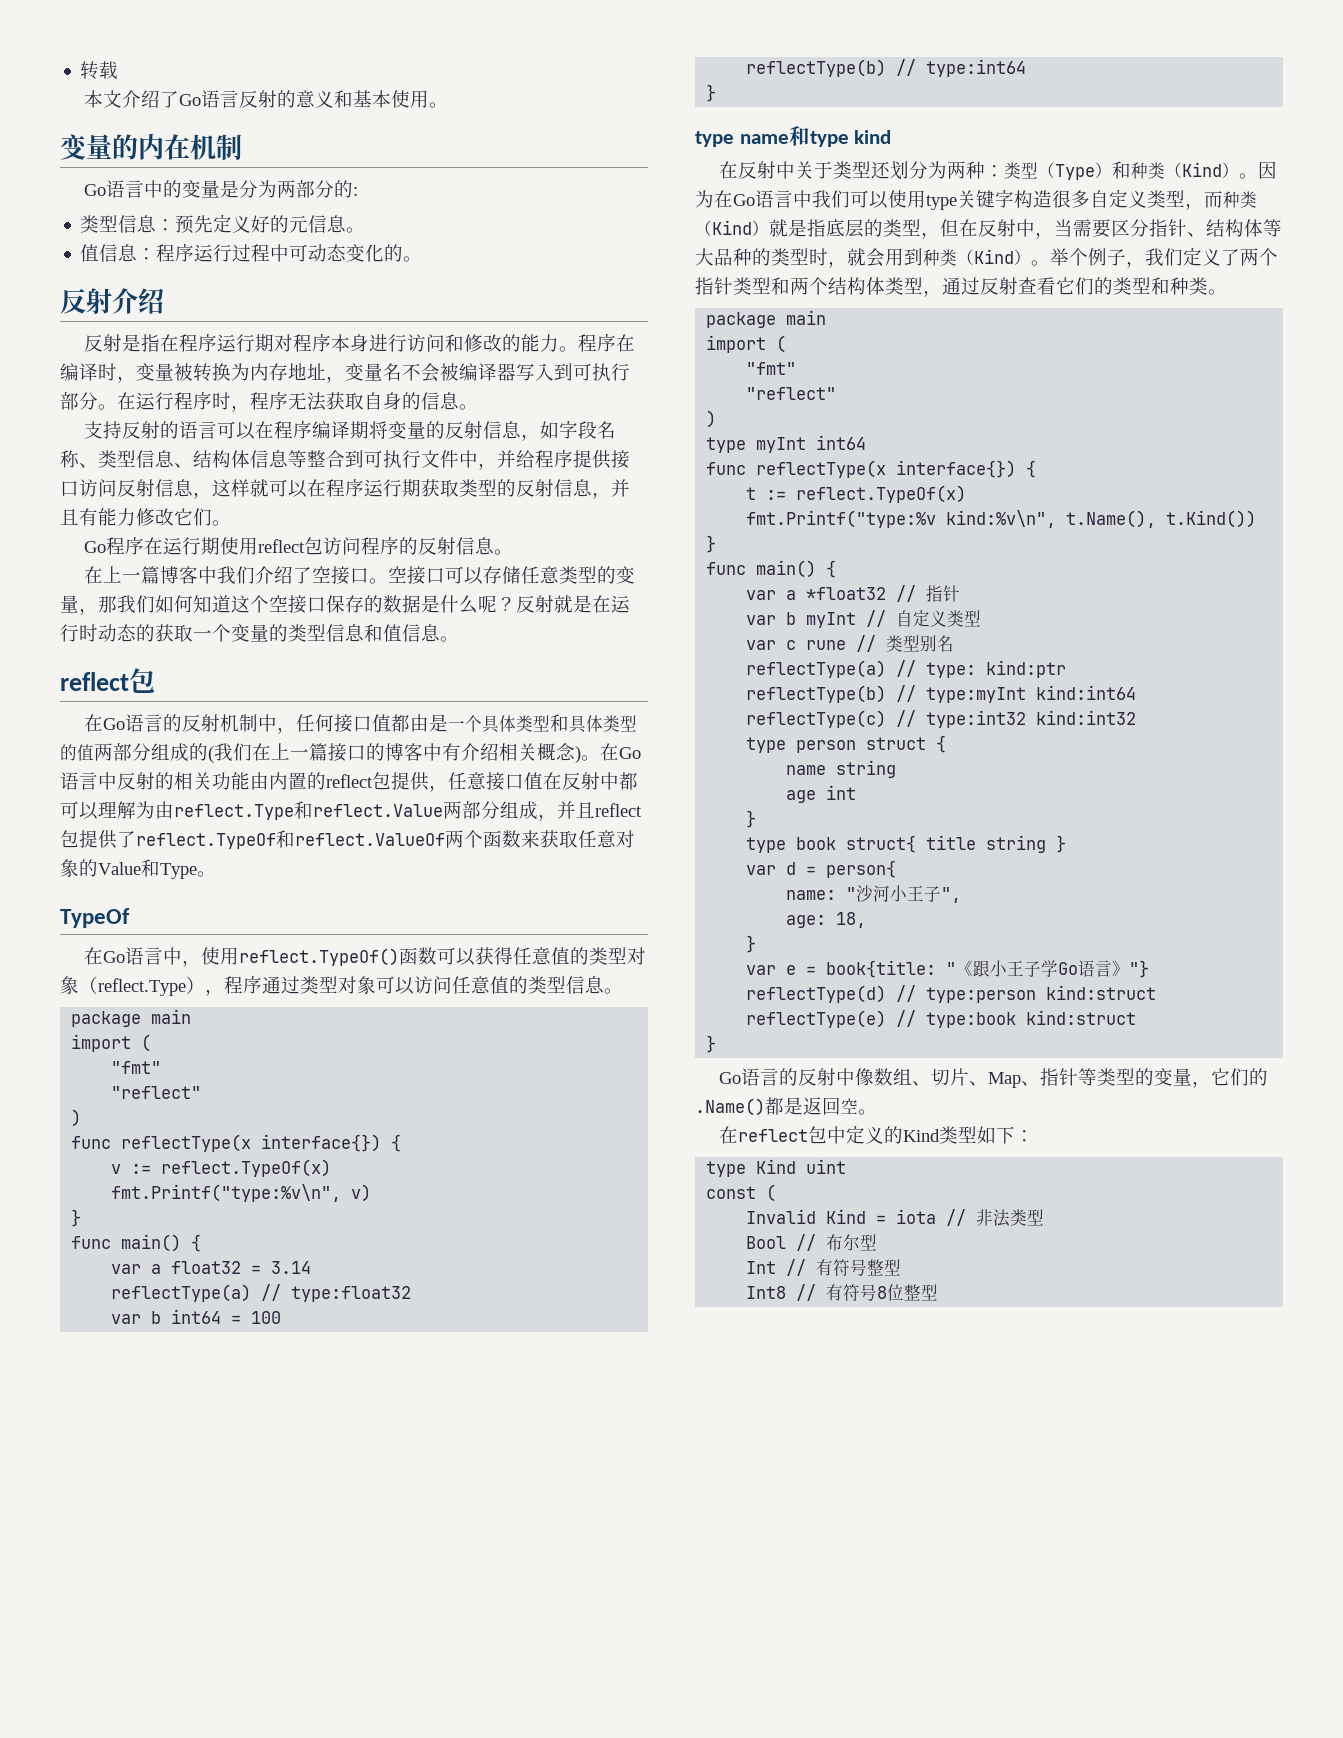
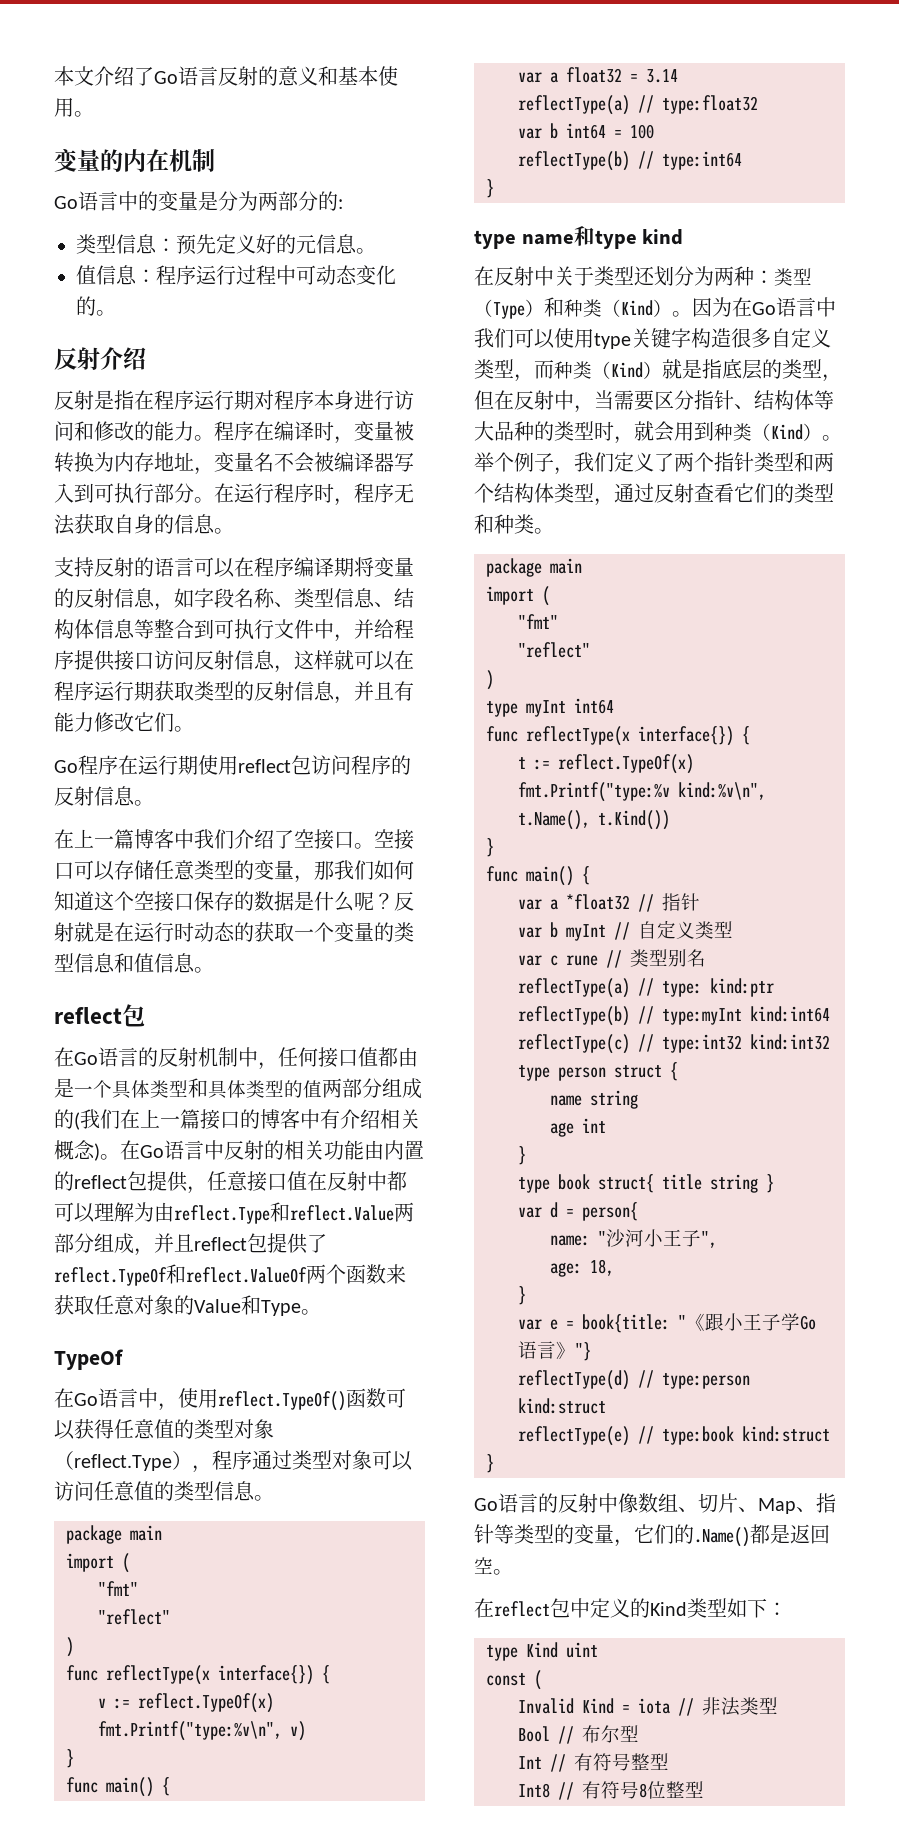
[80,61,119,80] 转载 // -> (54, 76) none

